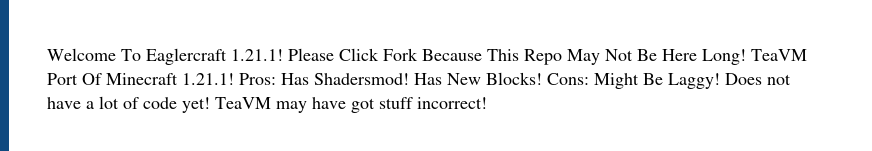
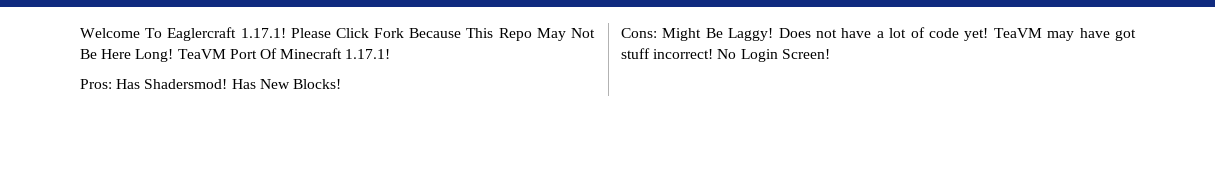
[231,49,283,61] 1.21.1! -> [240,28,286,38] 1.17.1!
[182,73,234,85] 1.21.1! -> [345,49,391,59] 1.17.1! //
(542, 78) none -> (341, 84) //
(487, 103) none -> [717,49,830,62] No Login Screen!

